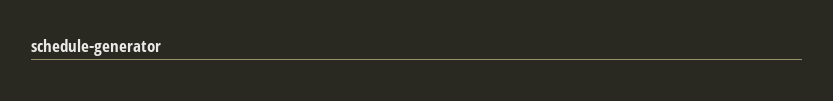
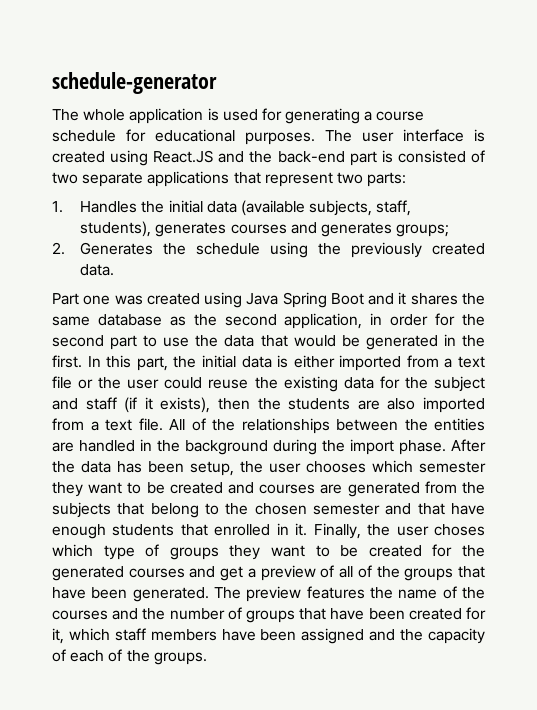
(161, 47) none -> [52,108,425,124] [52,129,485,145] [52,150,485,166] [52,171,407,187] [52,200,412,216] [80,221,450,237] [52,242,486,258] [80,264,115,276] [52,292,485,308] [52,313,486,329] [52,334,485,350] [52,355,485,371] [52,376,485,392] [52,397,485,413] [52,418,485,434] [52,439,486,455] [52,460,486,476] [52,481,485,497] [52,502,485,518] [52,523,486,539] [52,544,486,560] [52,565,486,581] [52,586,485,602] [52,607,486,623] [52,628,486,644] [52,649,207,665] // The whole application is used for generating a course schedule for educational purposes. The user interface is created using React.JS and the back-end part is consisted of two separate applications that represent two parts: // 1. Handles the initial data (available subjects, staff, students), generates courses and generates groups; // 2. Generates the schedule using the previously created data. // Part one was created using Java Spring Boot and it shares the same database as the second application, in order for the second part to use the data that would be generated in the first. In this part, the initial data is either imported from a text file or the user could reuse the existing data for the subject and staff (if it exists), then the students are also imported from a text file. All of the relationships between the entities are handled in the background during the import phase. After the data has been setup, the user chooses which semester they want to be created and courses are generated from the subjects that belong to the chosen semester and that have enough students that enrolled in it. Finally, the user choses which type of groups they want to be created for the generated courses and get a preview of all of the groups that have been generated. The preview features the name of the courses and the number of groups that have been created for it, which staff members have been assigned and the capacity of each of the groups.

